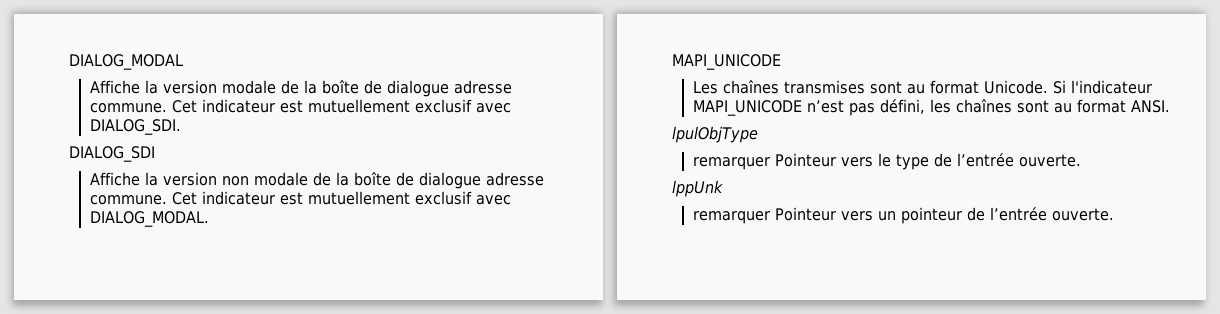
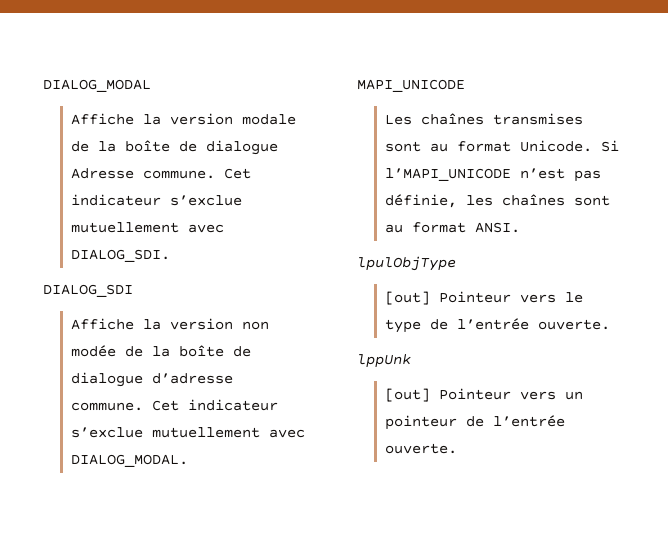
[453,80,512,94] [89,99,472,113] adresse commune. Cet indicateur est mutuellement exclusif -> [71,168,252,179] [71,194,243,206] [71,222,180,233] Adresse commune. Cet indicateur s’exclue mutuellement
[253,172,544,189] [89,191,472,205] modale de la boîte de dialogue adresse commune. Cet indicateur est mutuellement exclusif -> [71,345,252,357] [71,372,234,387] [71,399,279,411] [71,427,261,438] modée de la boîte de dialogue d’adresse commune. Cet indicateur s’exclue mutuellement
[1070,80,1152,94] [692,100,802,116] l'indicateur MAPI_UNICODE -> [385,168,512,181] l’MAPI_UNICODE
[879,99,925,114] défini, -> [385,194,458,208] définie,
[692,157,770,170] remarquer -> [385,291,431,305] [out]
[692,211,770,224] remarquer -> [385,388,431,402] [out]

